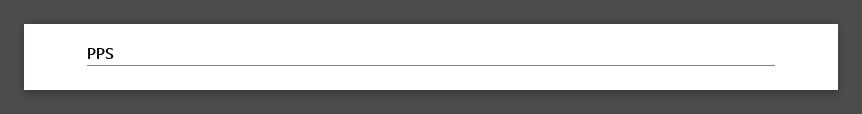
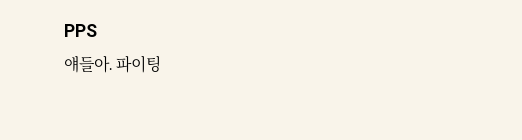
(114, 53) none -> [64,55,162,73] // 얘들아. 파이팅

